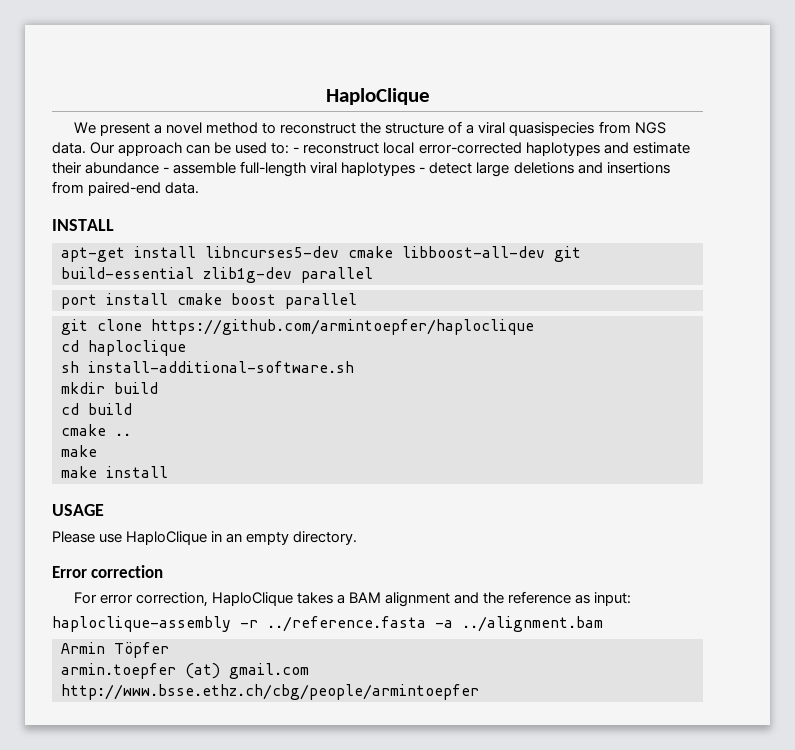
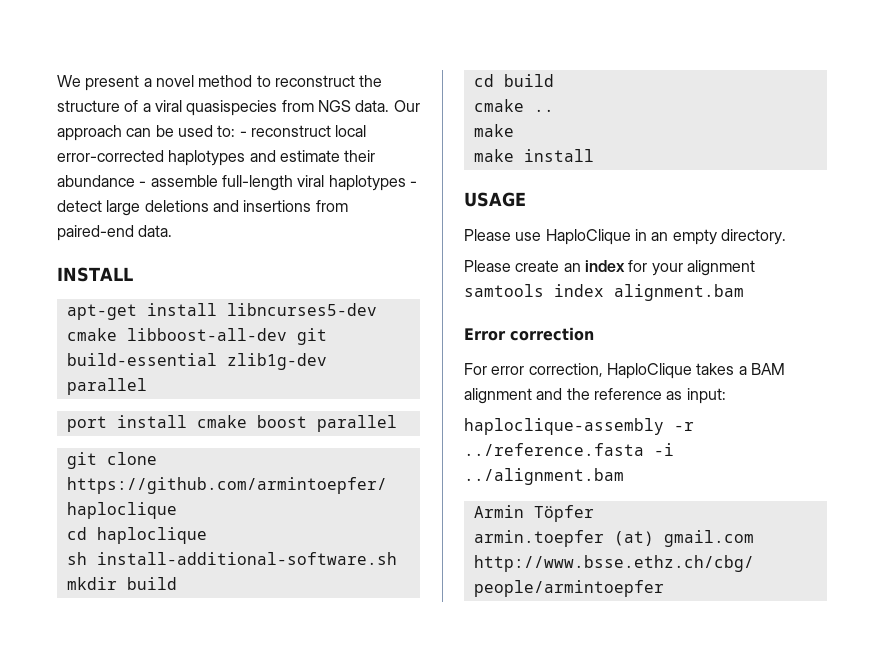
[325,88,430,105] HaploClique // -> (57, 81) none
(358, 538) none -> [464,260,755,276] [464,284,744,301] // Please create an index for your alignment samtools index alignment.bam
[435,620,453,628] -a -> [654,443,674,456] -i

